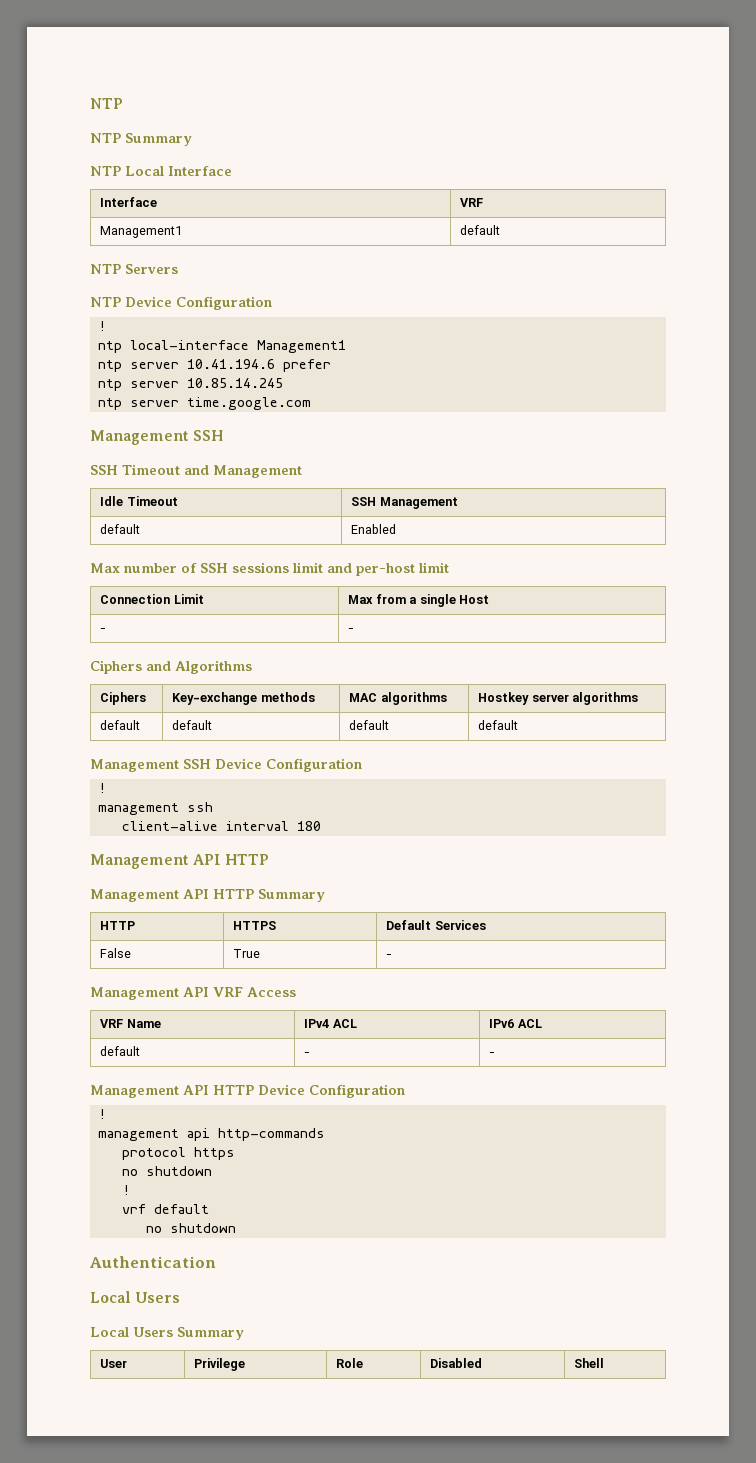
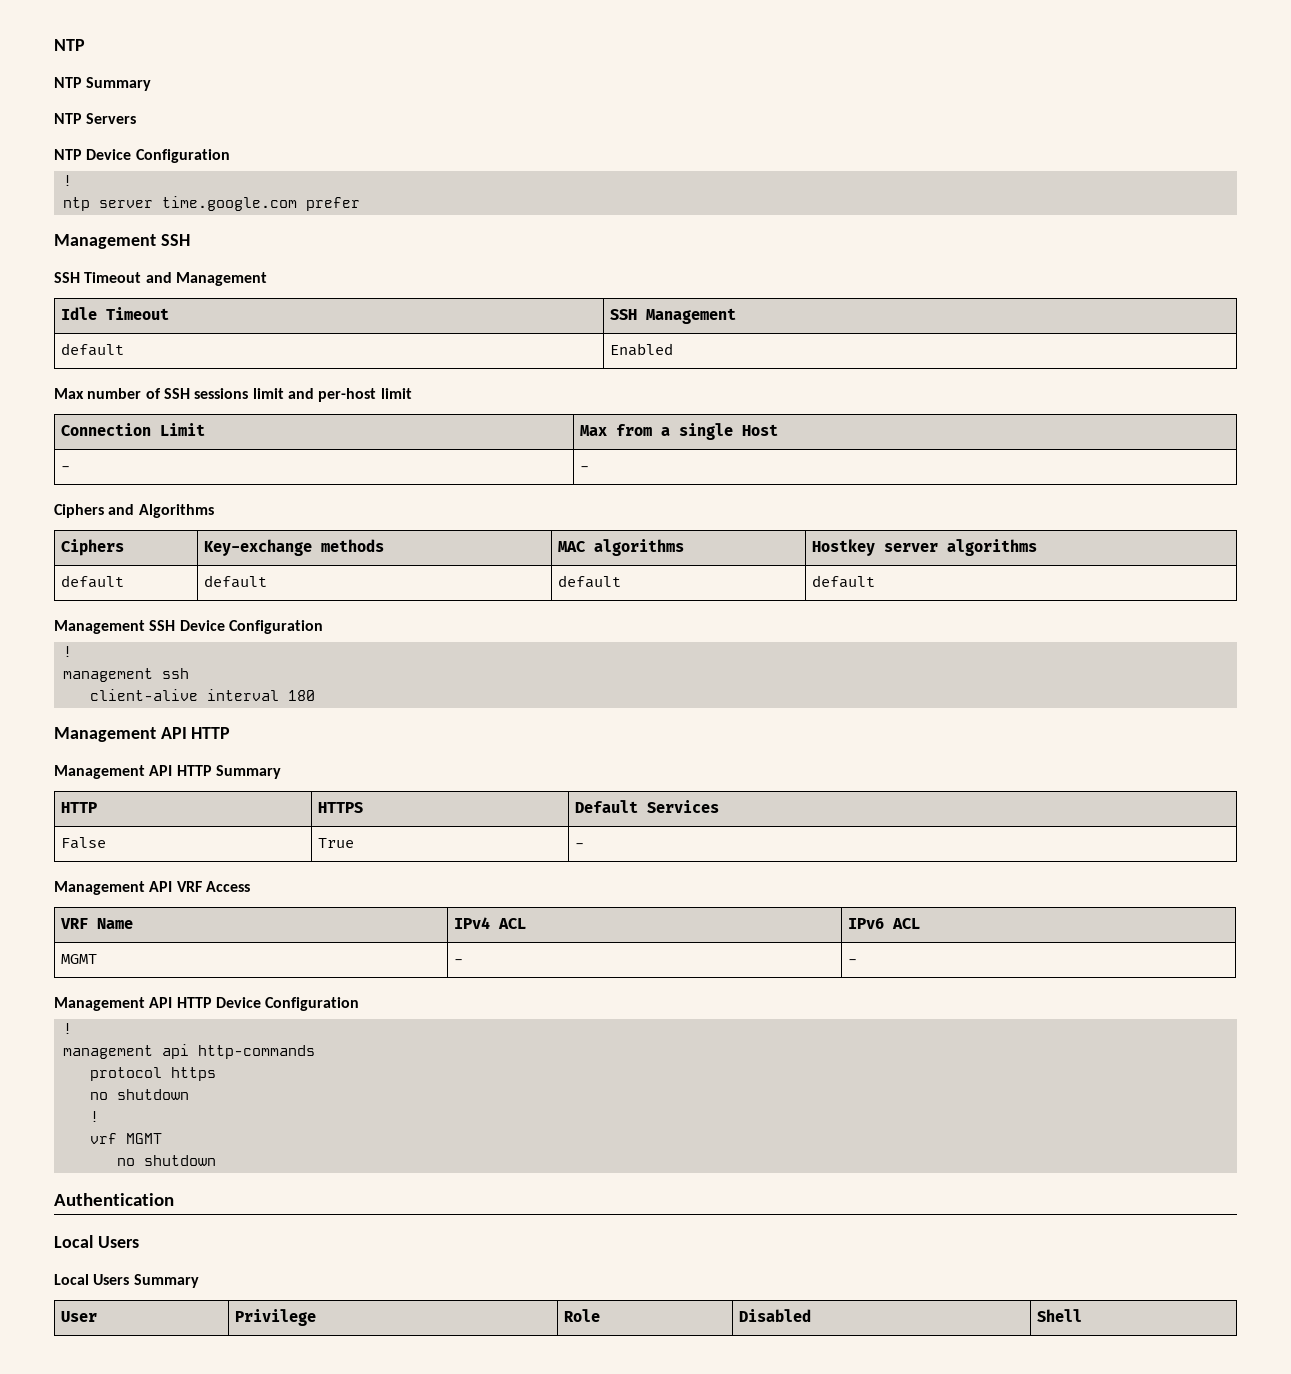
[90,166,232,176] [100,197,158,207] [460,198,484,207] [100,226,183,238] [460,225,501,235] // NTP Local Interface // Interface | VRF // Management1 | default -> (152, 84) none
[98,340,347,353] [98,359,332,372] [98,378,284,391] // ntp local-interface Management1 // ntp server 10.41.194.6 prefer // ntp server 10.85.14.245 -> (72, 180) none
(312, 403) none -> [306,197,360,211] prefer
[100,1046,141,1056] default -> [60,954,97,964] MGMT
[154,1204,210,1214] default -> [126,1133,162,1144] MGMT

